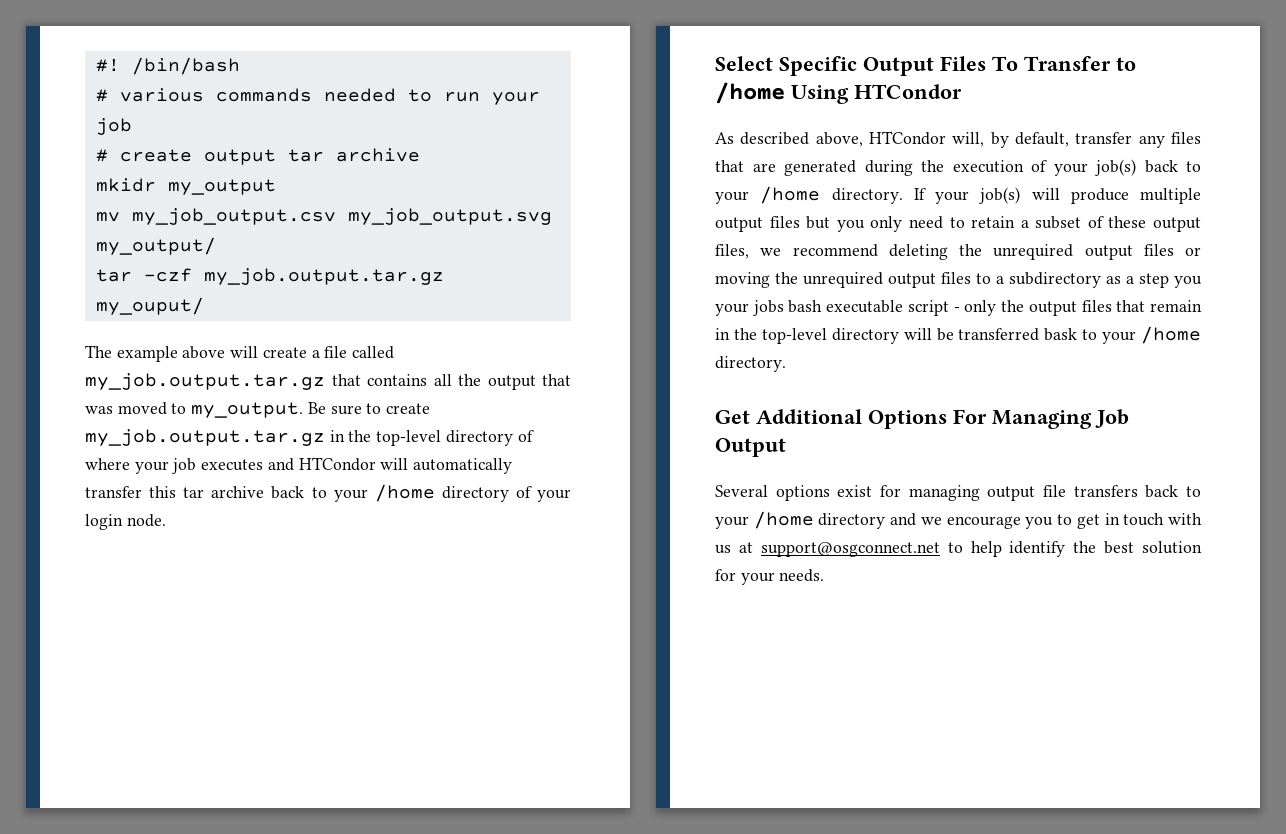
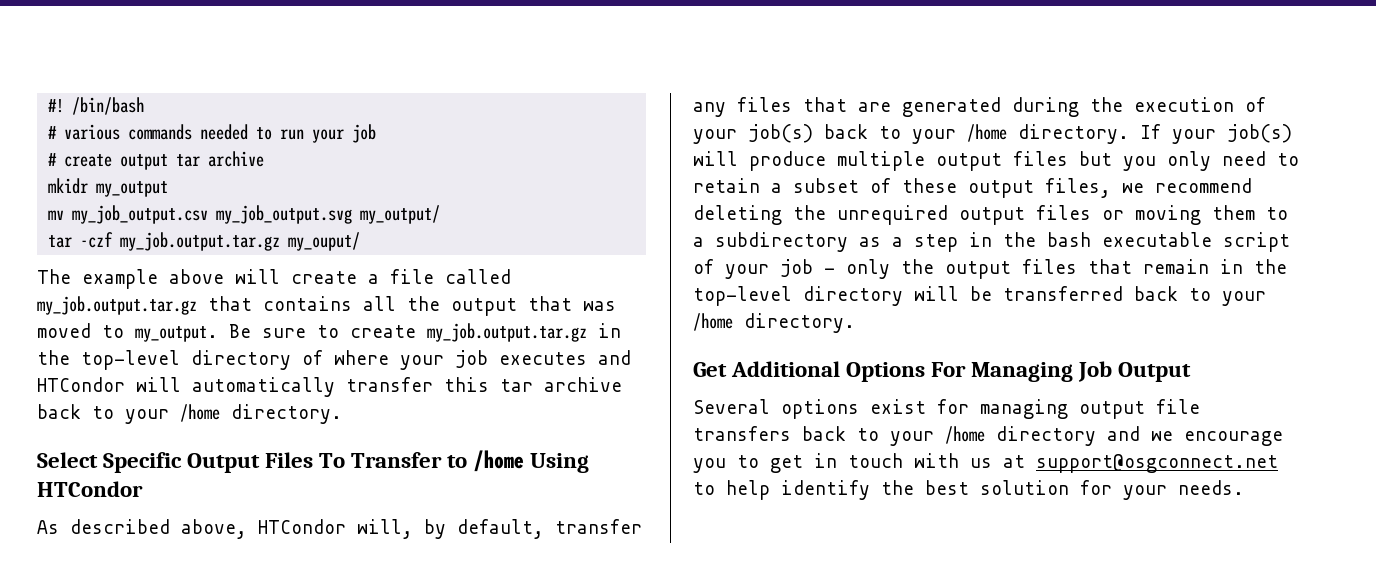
[441,486,571,502] [85,514,166,530] directory of your login node. -> [231,404,342,424] directory.
[775,272,971,288] the unrequired output files -> [1212,205,1255,220] them
[1174,276,1202,288] [715,300,949,316] you your jobs bash executable script -> [969,232,1290,252] [693,259,813,279] in the bash executable script of your job
[1044,328,1078,341] bask -> [1134,286,1178,301] back

